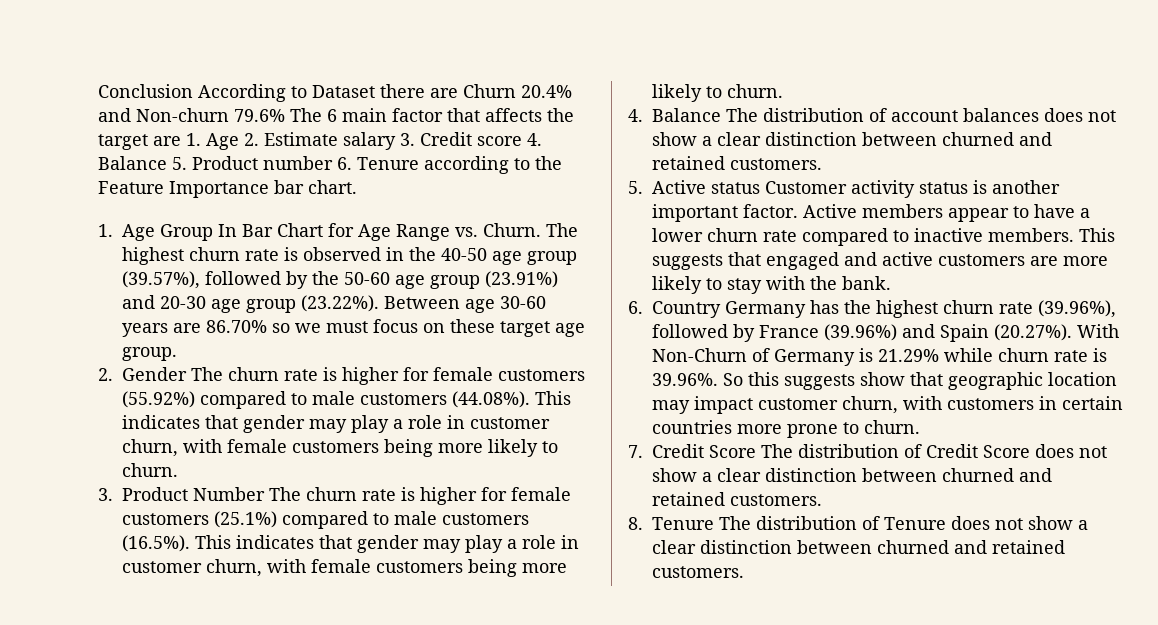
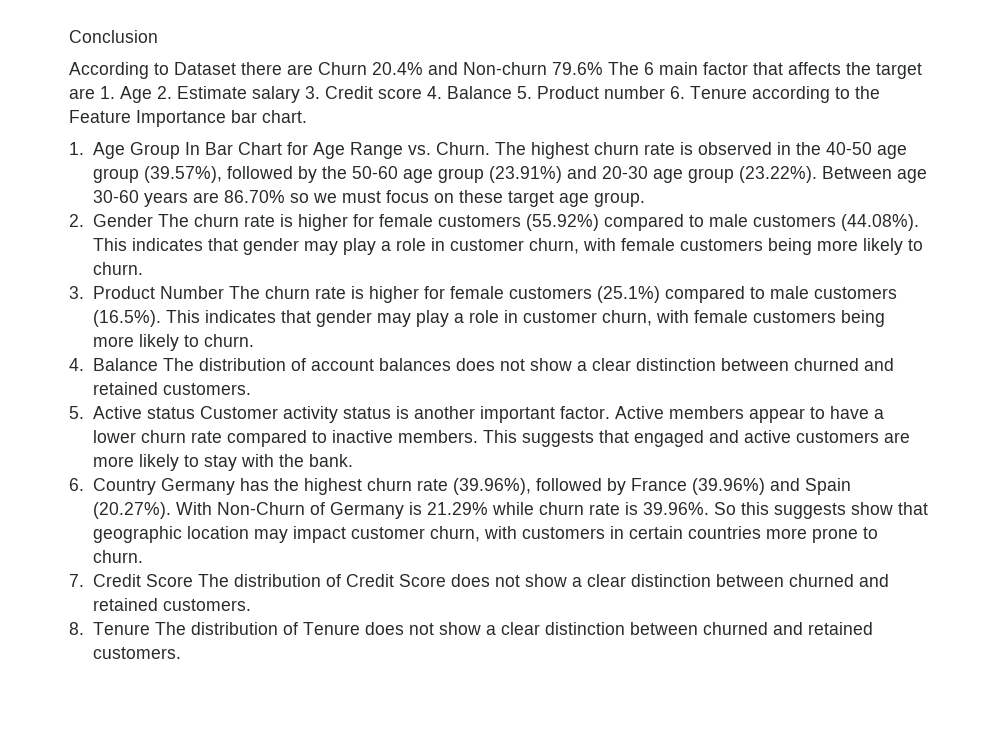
(193, 91) none -> (158, 36) //

